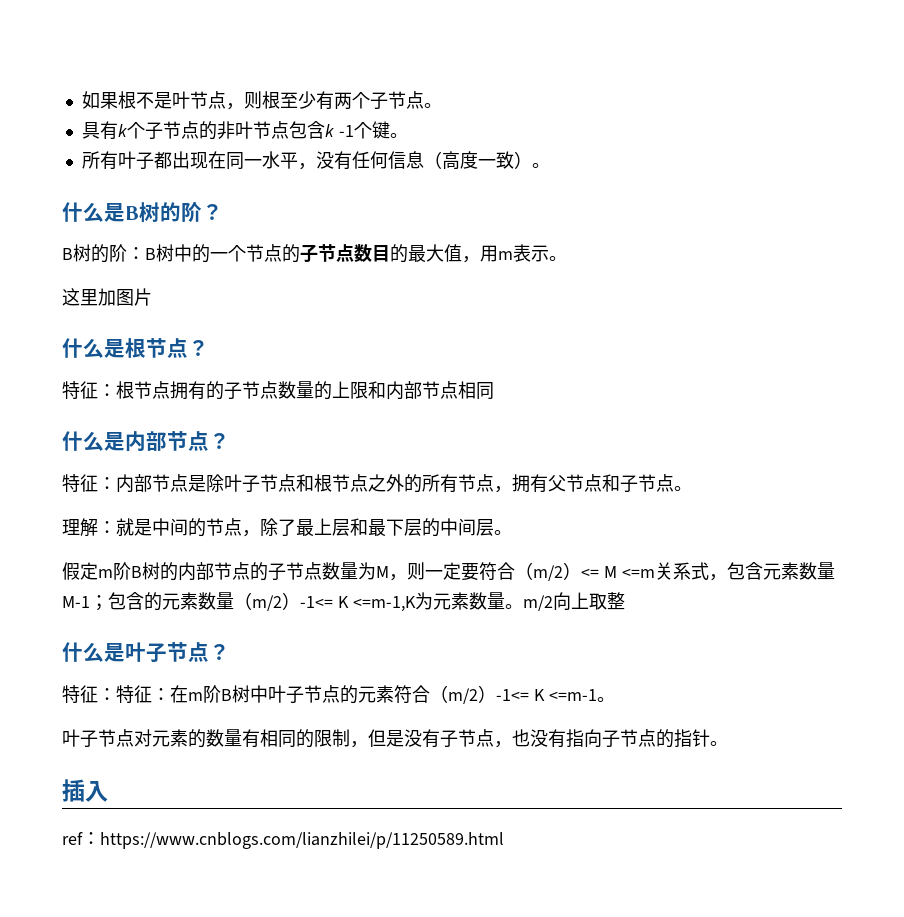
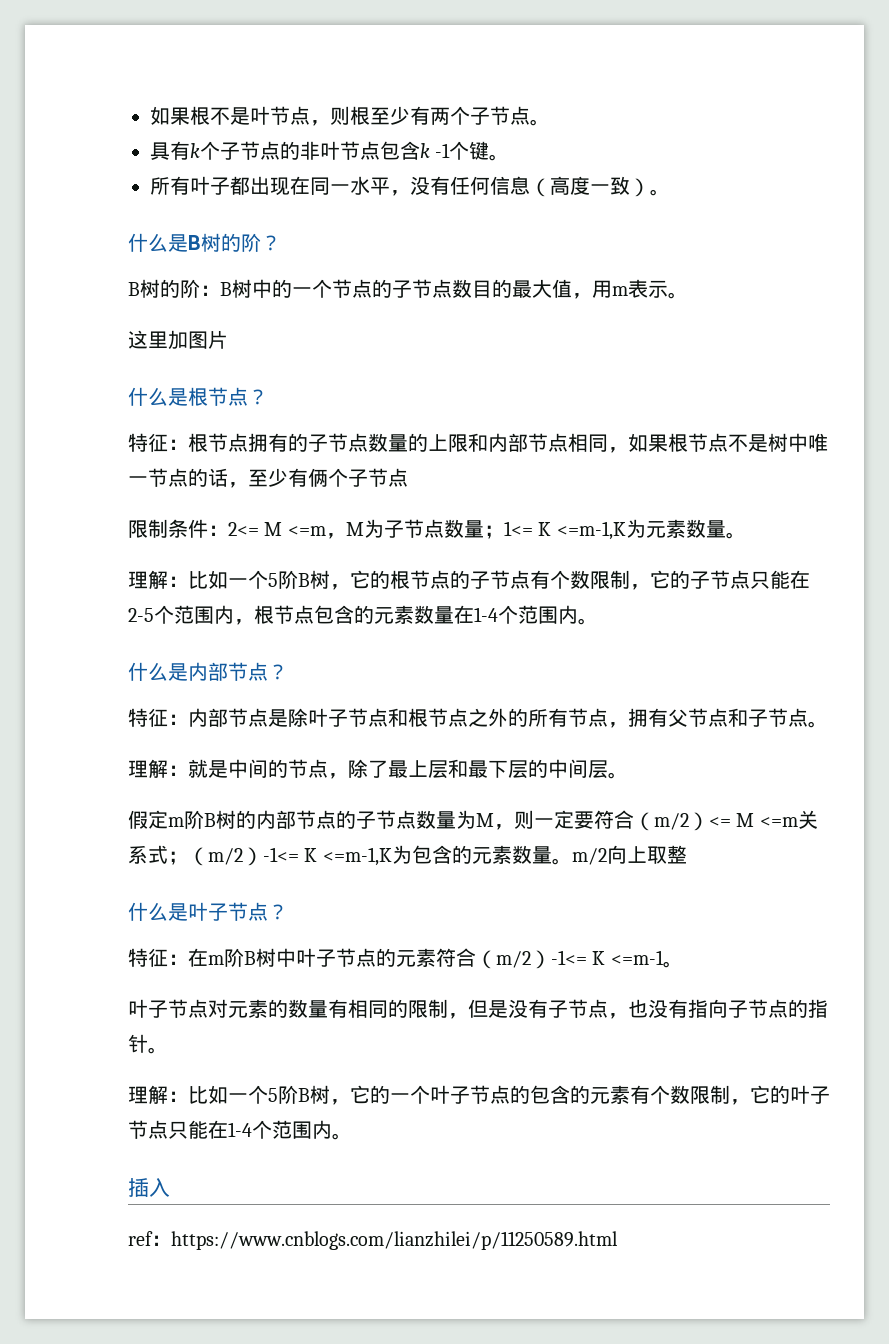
(494, 391) none -> [608,433,828,453] [128,468,408,488] [128,519,746,540] [128,570,810,590] [128,605,598,625] ，如果根节点不是树中唯一节点的话，至少有俩个子节点 // 限制条件：2<= M <=m，M为子节点数量；1<= K <=m-1,K为元素数量。 // 理解：比如一个5阶B树，它的根节点的子节点有个数限制，它的子节点只能在2-5个范围内，根节点包含的元素数量在1-4个范围内。
[708,562,835,581] [62,592,234,611] ，包含元素数量M-1；包含的元素数量 -> [168,851,188,865] ；
(433, 601) none -> [411,845,472,864] 包含的
[116,685,170,703] 特征： -> (188, 959) none
(728, 743) none -> [128,1085,830,1105] [128,1120,352,1140] // 理解：比如一个5阶B树，它的一个叶子节点的包含的元素有个数限制，它的叶子节点只能在1-4个范围内。

